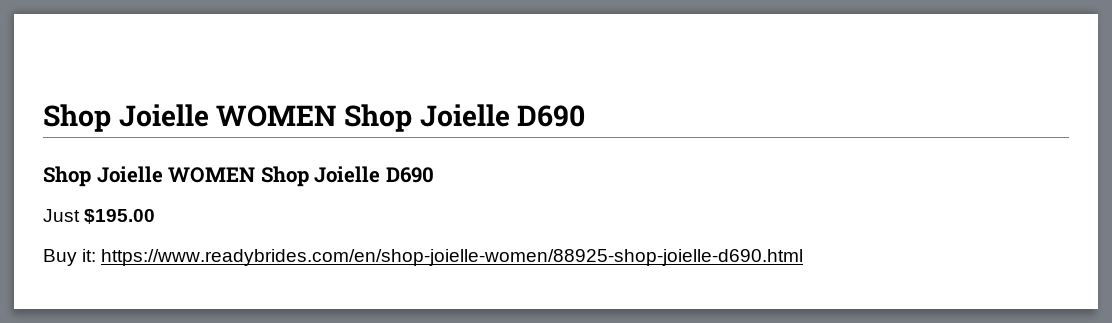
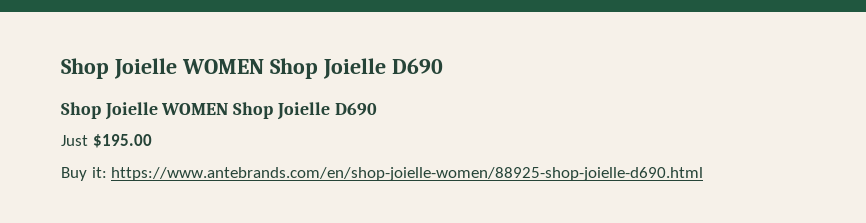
[101,249,804,266] https://www.readybrides.com/en/shop-joielle-women/88925-shop-joielle-d690.html -> [111,167,704,181] https://www.antebrands.com/en/shop-joielle-women/88925-shop-joielle-d690.html

